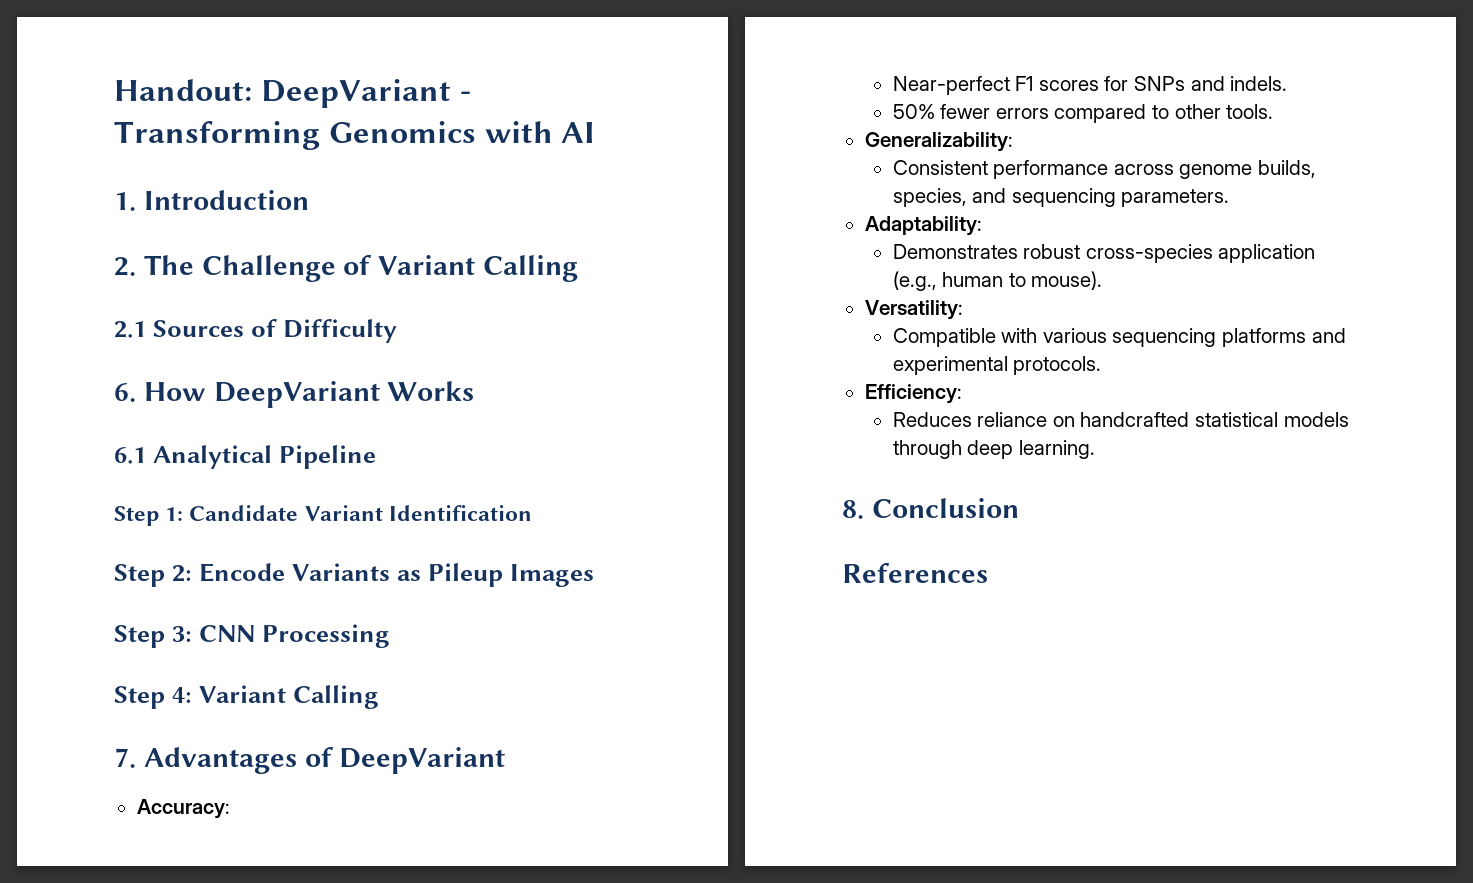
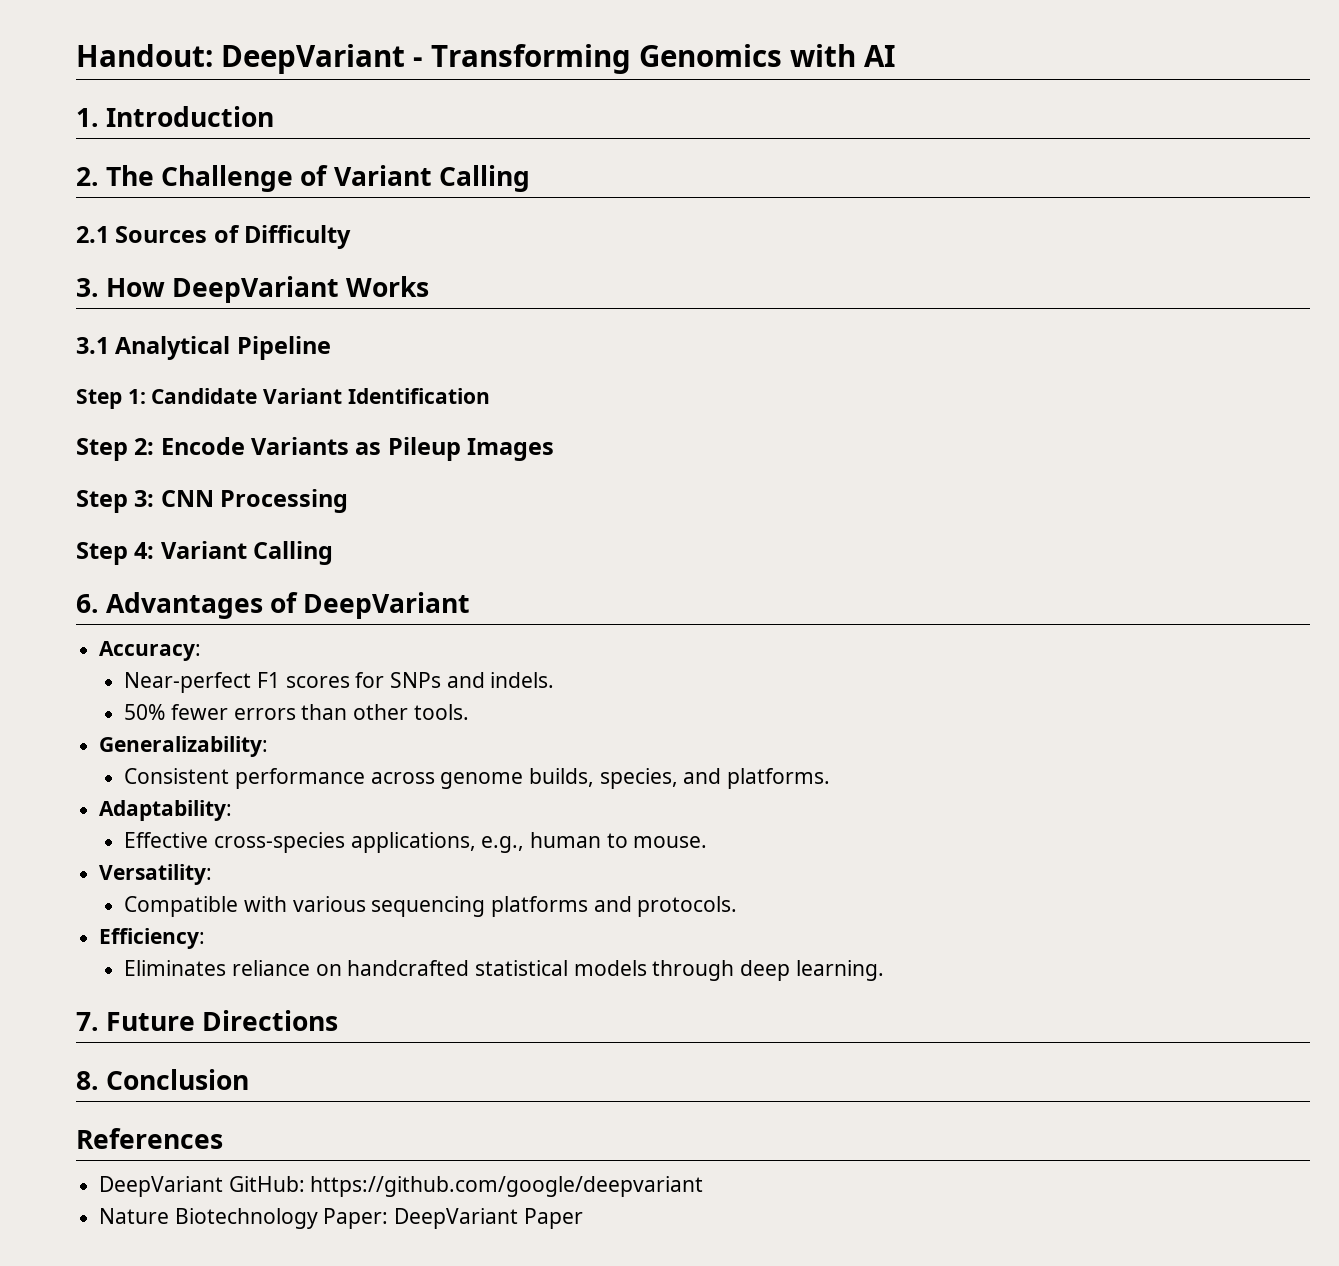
[114,383,136,402] 6. -> [76,278,99,297] 3.
[114,447,146,464] 6.1 -> [76,337,109,354] 3.1
[114,748,136,768] 7. -> [76,594,99,613] 6.
[1054,104,1169,123] compared to -> [301,704,348,720] than
[1011,188,1230,207] sequencing parameters. -> [726,768,830,789] platforms.
[892,244,1316,263] [892,271,937,291] Demonstrates robust cross-species application (e.g., -> [124,832,525,853] Effective cross-species applications, e.g.,
[1031,271,1103,290] mouse). -> [633,836,708,848] mouse.
[892,356,1008,375] experimental -> (632, 904) none
[892,412,972,427] Reduces -> [124,960,227,976] Eliminates
(1095, 449) none -> [76,1010,339,1031] // 7. Future Directions
(988, 573) none -> [99,1176,704,1197] [99,1208,583,1229] // DeepVariant GitHub: https://github.com/google/deepvariant // Nature Biotechnology Paper: DeepVariant Paper

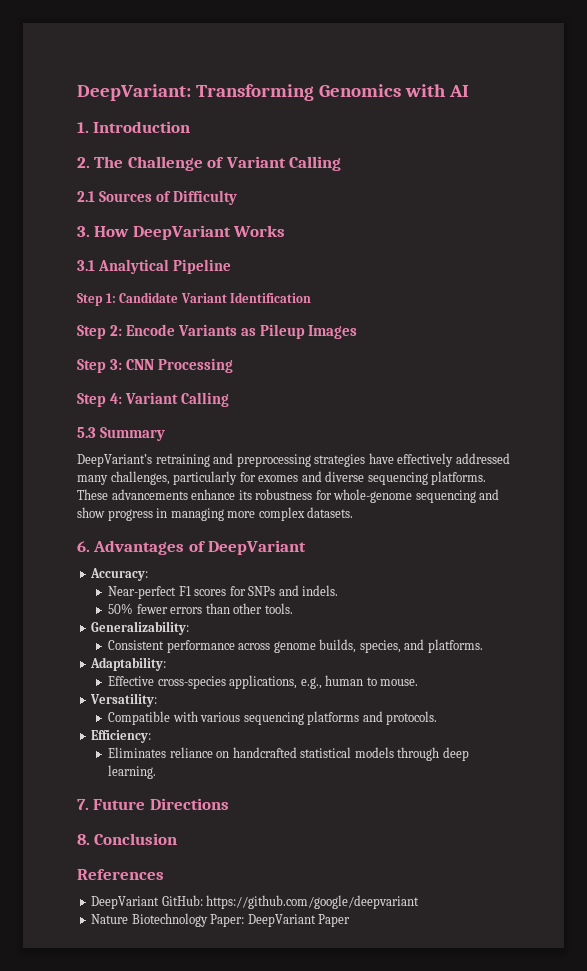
[76,44,423,74] Handout: DeepVariant - -> [77,84,191,101] DeepVariant:
(334, 553) none -> [77,427,165,441] [77,453,510,467] [77,471,487,485] [77,489,500,503] [77,507,354,521] // 5.3 Summary // DeepVariant’s retraining and preprocessing strategies have effectively addressed many challenges, particularly for exomes and diverse sequencing platforms. These advancements enhance its robustness for whole-genome sequencing and show progress in managing more complex datasets.

